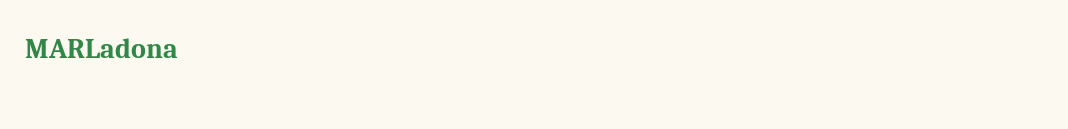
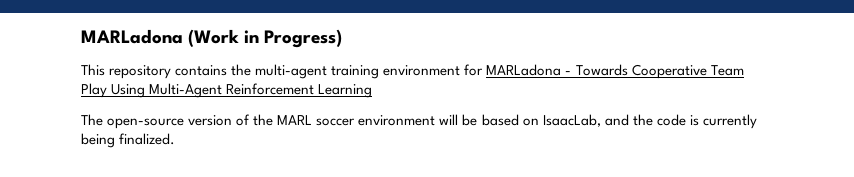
[25,38,178,58] MARLadona -> [81,29,343,48] [81,64,744,79] [81,83,373,98] [81,114,757,129] [81,133,176,148] MARLadona (Work in Progress) // This repository contains the multi-agent training environment for MARLadona - Towards Cooperative Team Play Using Multi-Agent Reinforcement Learning // The open-source version of the MARL soccer environment will be based on IsaacLab, and the code is currently being finalized.

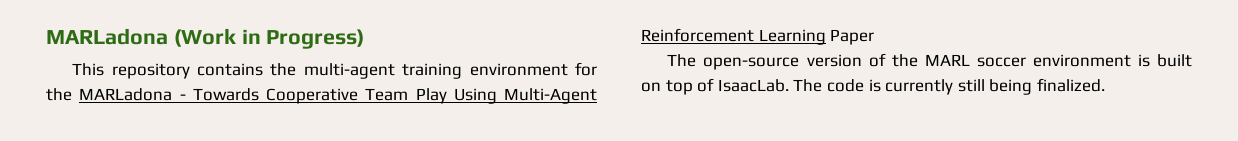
(484, 70) none -> [46,88,72,101] the
(373, 91) none -> [830,29,875,45] Paper
[439,114,653,127] will be based on IsaacLab, and the -> [1137,54,1192,67] [641,78,823,95] is built on top of IsaacLab. The
(757, 121) none -> [957,79,985,92] still

